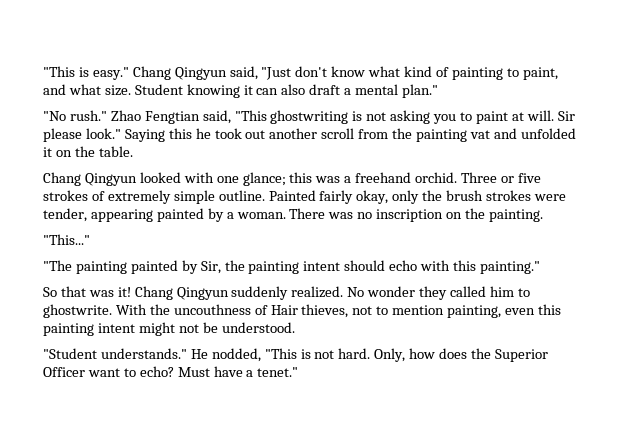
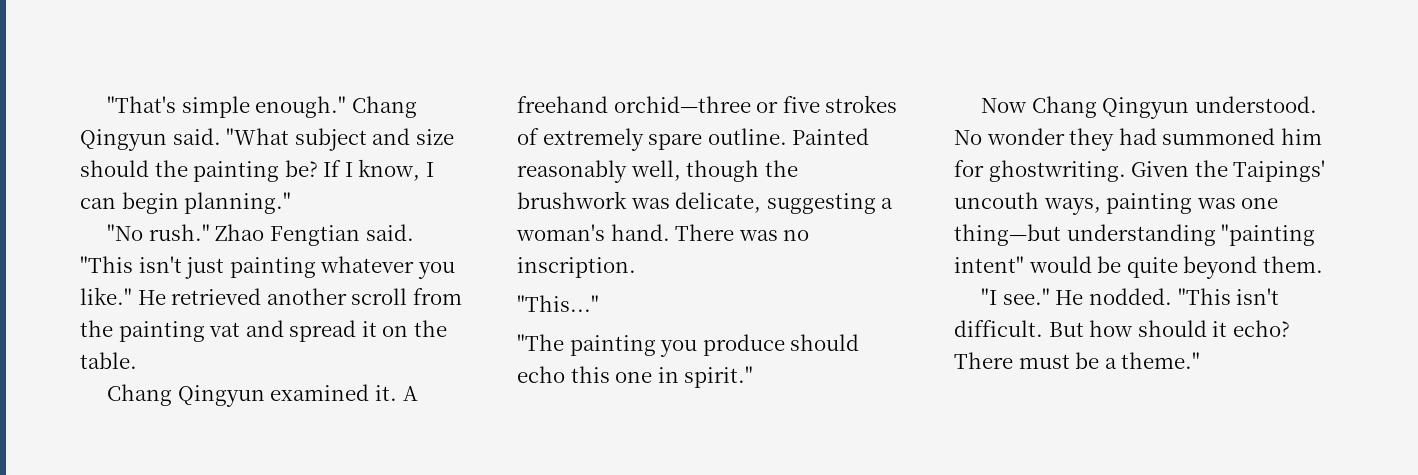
[43,66,558,80] [43,84,439,98] [43,110,575,124] [43,128,266,142] "This is easy." Chang Qingyun said, "Just don't know what kind of painting to paint, and what size. Student knowing it can also draft a mental plan." // "No rush." Zhao Fengtian said, "This ghostwriting is not asking you to paint at will. Sir please look." Saying this he took out -> [107,96,417,118] [80,128,454,151] [80,159,434,182] [80,192,292,214] [107,224,414,246] [80,256,455,279] [80,287,262,305] "That's simple enough." Chang Qingyun said. "What subject and size should the painting be? If I know, I can begin planning." // "No rush." Zhao Fengtian said. "This isn't just painting whatever you like." He retrieved
[520,128,576,139] unfolded -> [289,320,357,342] spread
[139,172,498,186] looked with one glance; this was a freehand orchid. Three -> [270,384,418,401] [517,96,751,113] examined it. A freehand orchid—three
[173,190,215,204] simple -> [648,133,703,150] spare
[319,190,566,204] [43,208,543,222] [43,234,90,245] [43,260,540,274] [43,286,530,300] [43,304,561,318] [43,322,295,336] [43,348,548,362] [43,366,299,377] fairly okay, only the brush strokes were tender, appearing painted by a woman. There was no inscription on the painting. // "This..." // "The painting painted by Sir, the painting intent should echo with this painting." // So that was it! Chang Qingyun suddenly realized. No wonder they called him to ghostwrite. With the uncouthness of Hair thieves, not to mention painting, even this painting intent might not be understood. // "Student understands." He nodded, "This is not hard. Only, how does the Superior Officer want to echo? Must have a tenet." -> [517,160,798,183] [517,191,894,214] [516,224,810,241] [517,257,636,278] [517,295,599,312] [517,334,860,357] [517,366,754,388] [981,96,1317,119] [954,128,1322,151] [954,160,1326,182] [954,192,1279,215] [954,224,1316,246] [954,256,1323,279] [981,288,1280,305] [954,320,1290,337] [954,352,1201,369] reasonably well, though the brushwork was delicate, suggesting a woman's hand. There was no inscription. // "This..." // "The painting you produce should echo this one in spirit." // Now Chang Qingyun understood. No wonder they had summoned him for ghostwriting. Given the Taipings' uncouth ways, painting was one thing—but understanding "painting intent" would be quite beyond them. // "I see." He nodded. "This isn't difficult. But how should it echo? There must be a theme."

